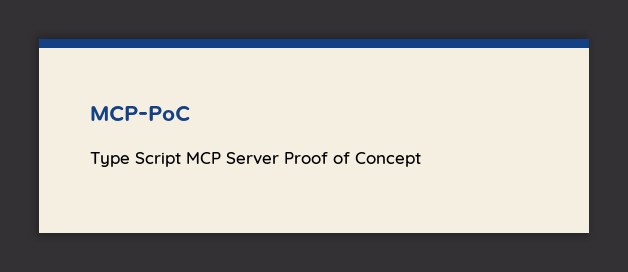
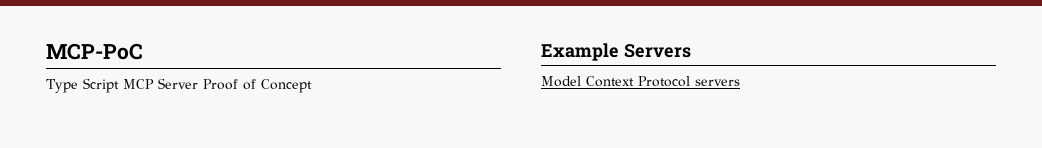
(421, 159) none -> [541,43,691,61] [541,76,740,87] // Example Servers // Model Context Protocol servers

